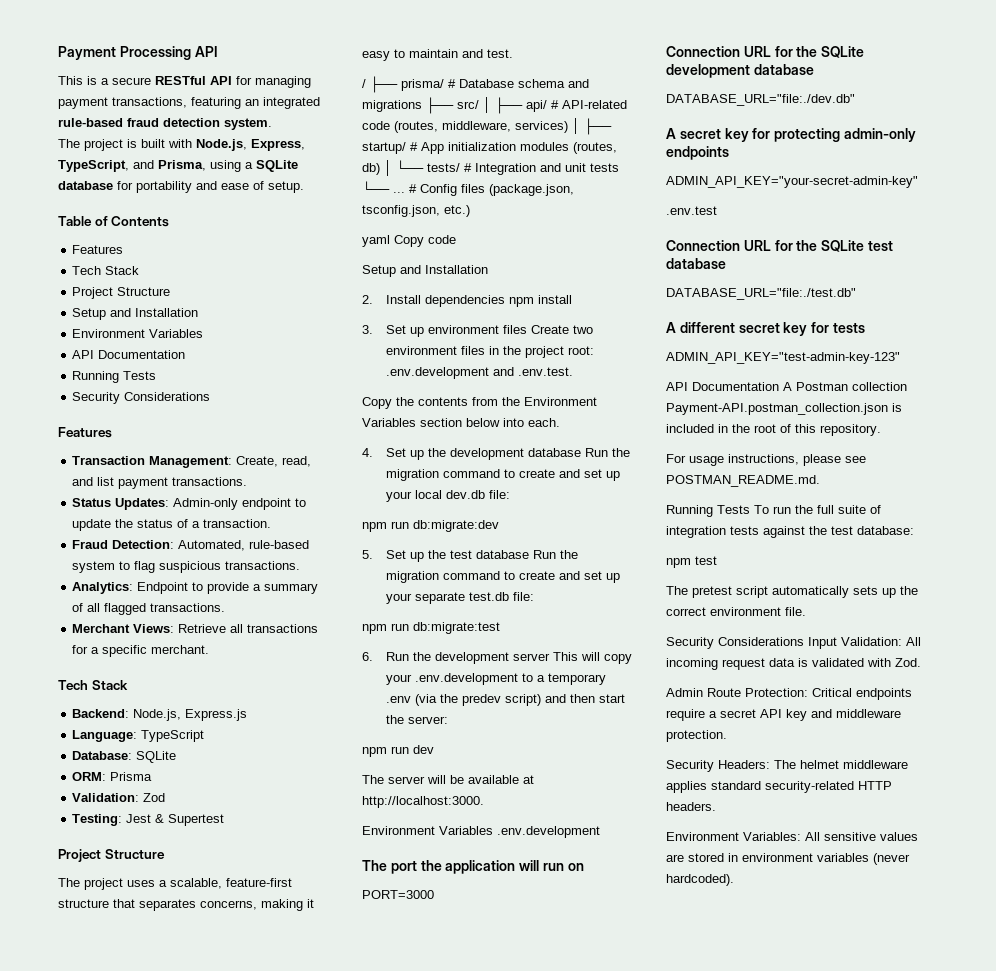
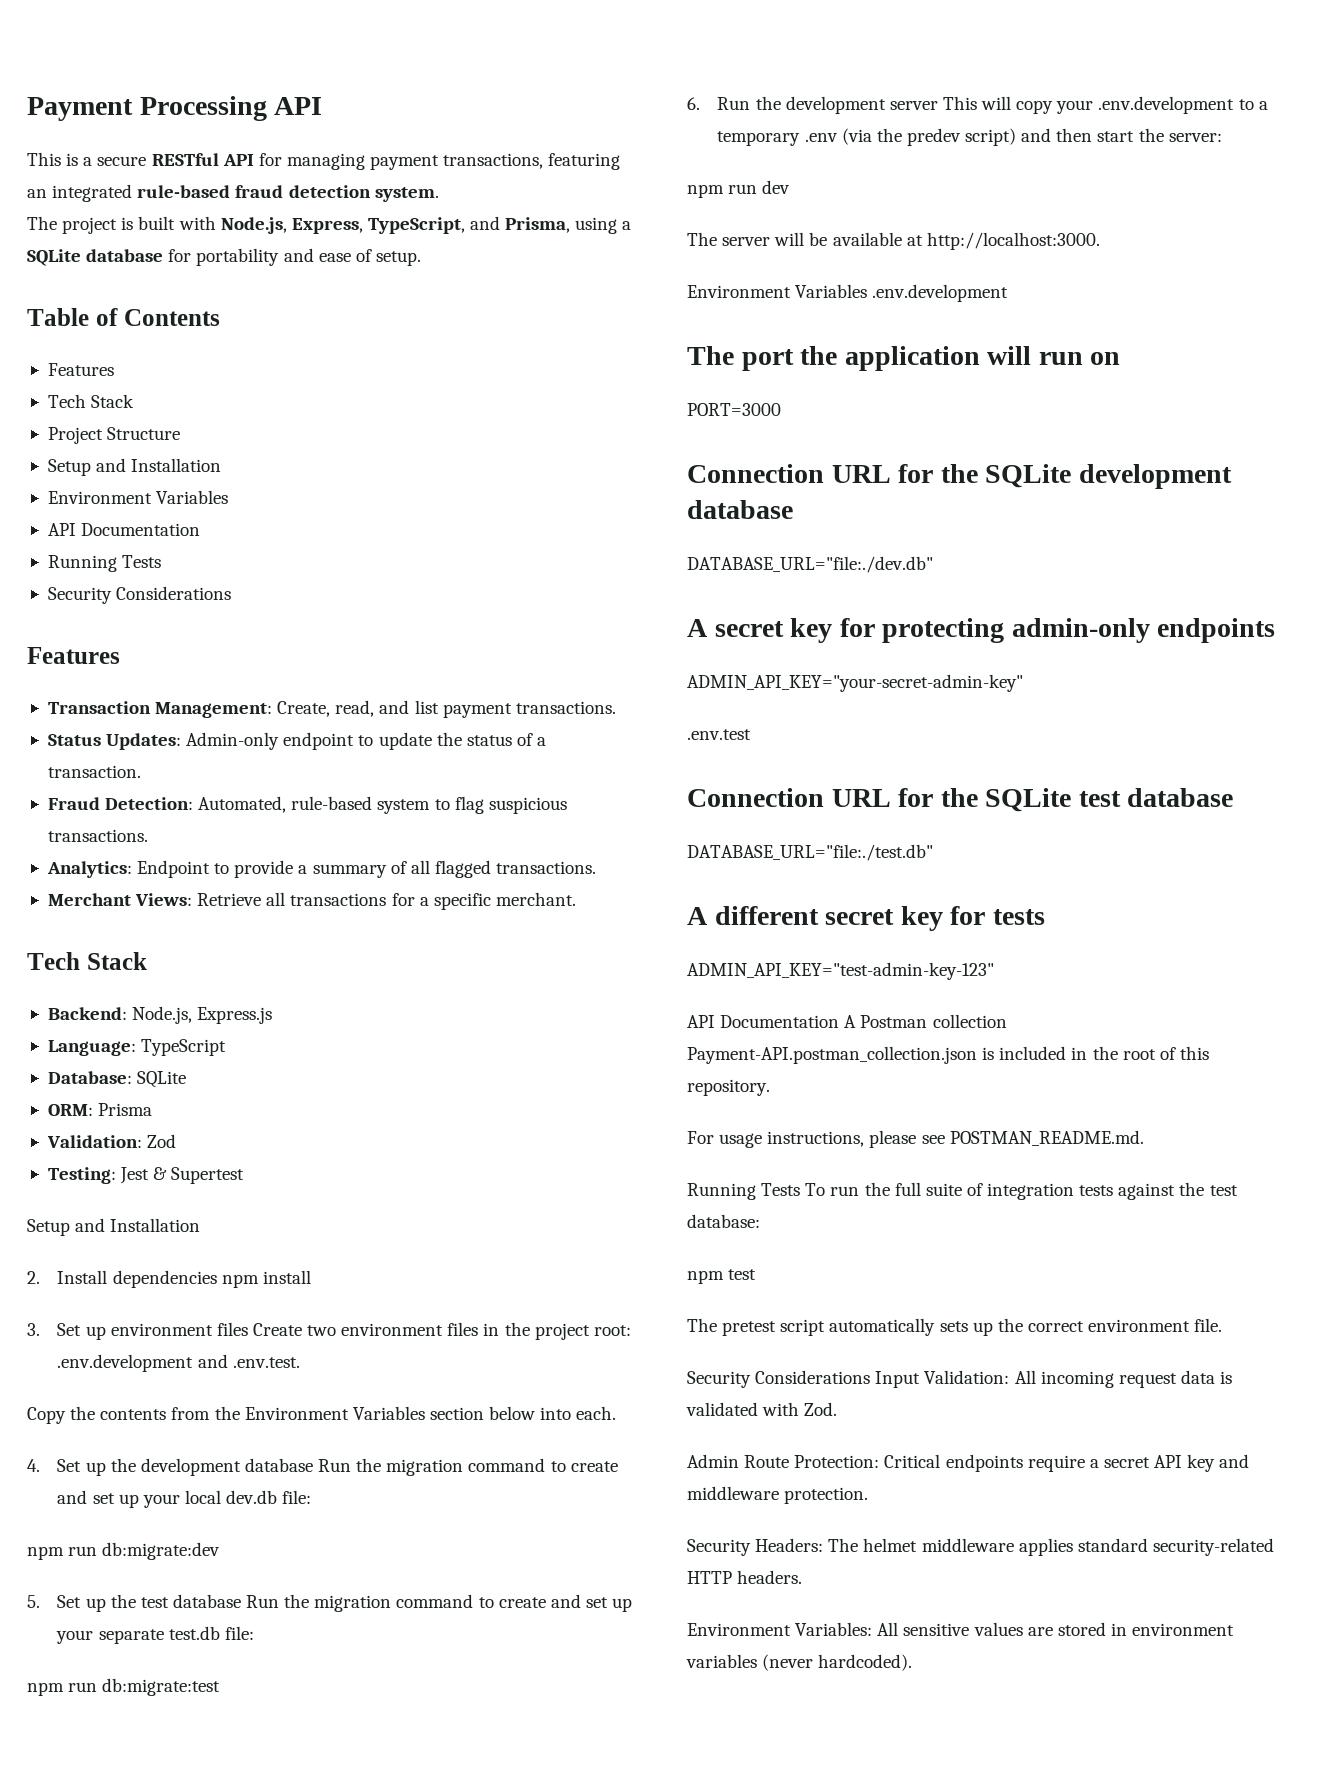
[58,849,165,862] [58,878,292,890] [58,899,314,911] [362,49,513,61] [362,76,589,93] [362,97,627,114] [362,118,612,135] [362,142,617,154] [362,160,619,176] [362,181,574,196] [362,205,470,217] [362,235,456,247] // Project Structure // The project uses a scalable, feature-first structure that separates concerns, making it easy to maintain and test. // / ├── prisma/ # Database schema and migrations ├── src/ │ ├── api/ # API-related code (routes, middleware, services) │ ├── startup/ # App initialization modules (routes, db) │ └── tests/ # Integration and unit tests └── ... # Config files (package.json, tsconfig.json, etc.) // yaml Copy code -> (245, 1175) none

